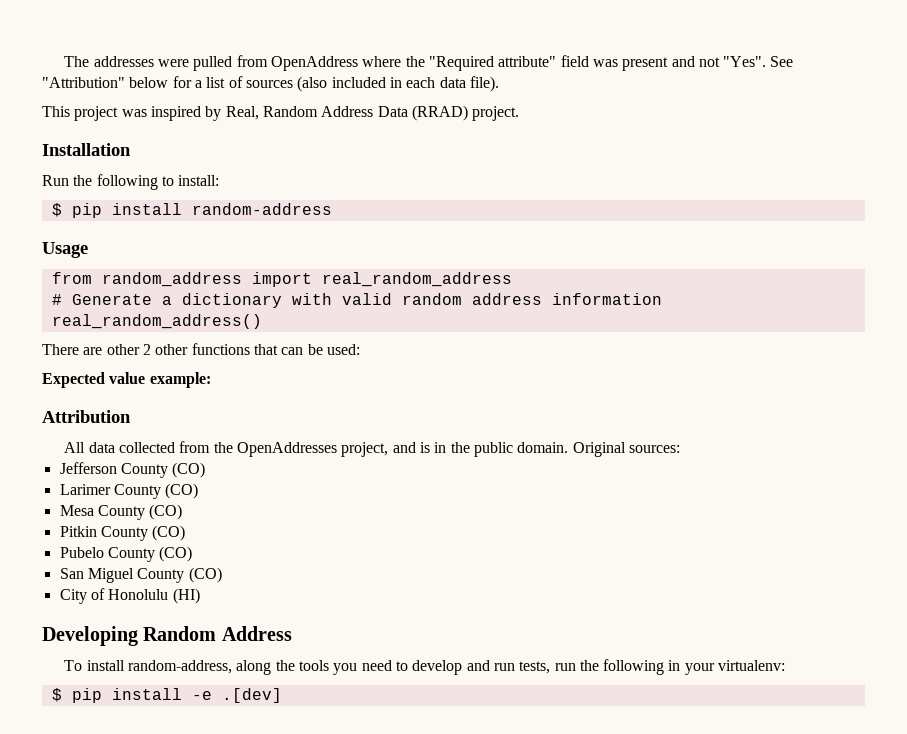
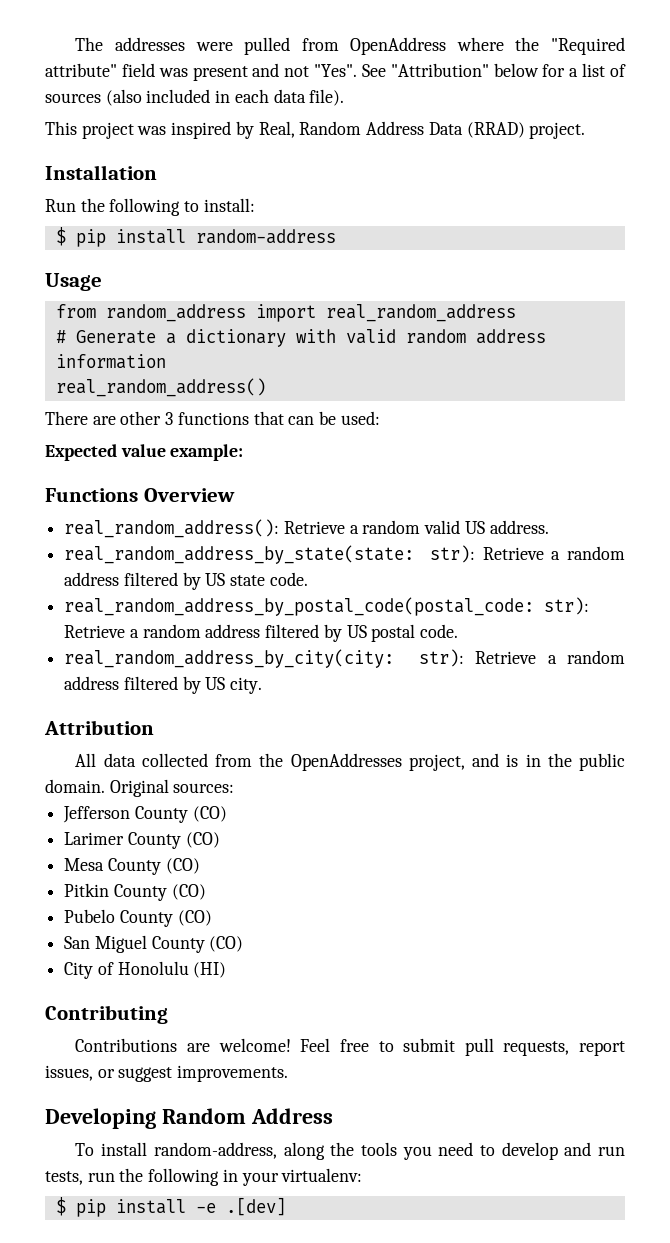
[142,344,189,355] 2 other -> [165,412,174,425] 3
(211, 380) none -> [45,488,235,502] [64,519,549,538] [64,545,625,564] [64,572,308,590] [64,597,590,616] [64,624,459,642] [64,649,626,668] [64,676,263,694] // Functions Overview // real_random_address(): Retrieve a random valid US address. // real_random_address_by_state(state: str): Retrieve a random address filtered by US state code. // real_random_address_by_postal_code(postal_code: str): Retrieve a random address filtered by US postal code. // real_random_address_by_city(city: str): Retrieve a random address filtered by US city.
(200, 596) none -> [45,1005,168,1024] [75,1038,626,1056] [45,1065,289,1082] // Contributing // Contributions are welcome! Feel free to submit pull requests, report issues, or suggest improvements.

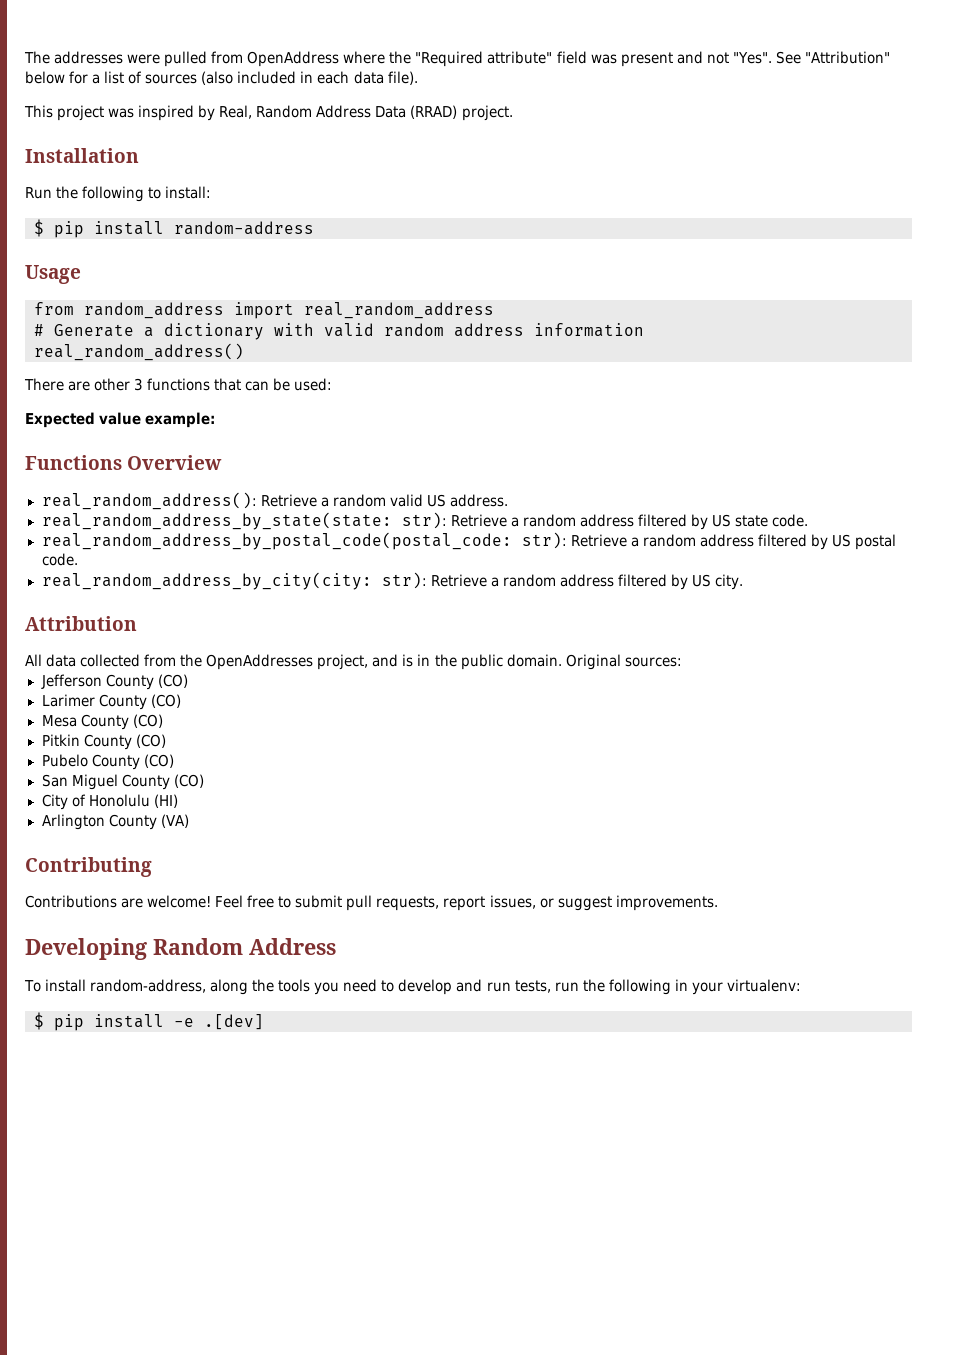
(227, 970) none -> [41,814,189,830] // Arlington County (VA)

